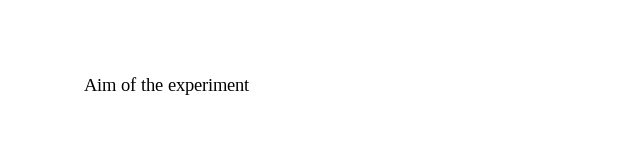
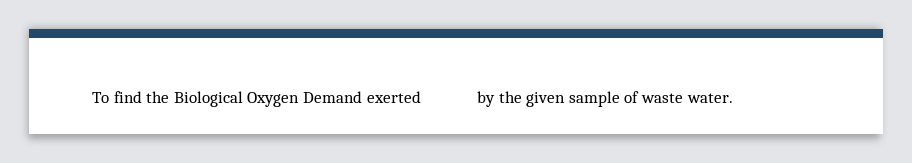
[84,77,250,95] Aim of the experiment -> [92,91,733,107] To find the Biological Oxygen Demand exerted by the given sample of waste water.

